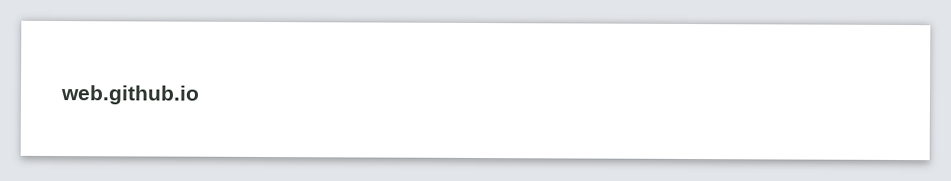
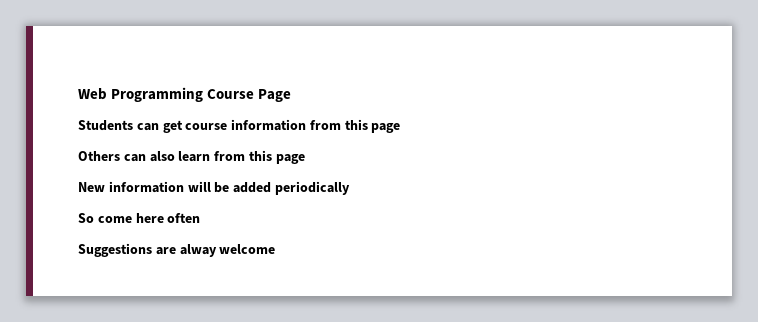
[60,85,200,105] web.github.io -> [78,87,292,102] [78,119,401,133] [78,150,305,164] [78,181,350,195] [78,213,201,223] [78,243,276,257] Web Programming Course Page // Students can get course information from this page // Others can also learn from this page // New information will be added periodically // So come here often // Suggestions are alway welcome

